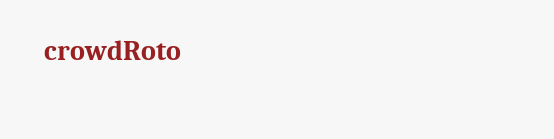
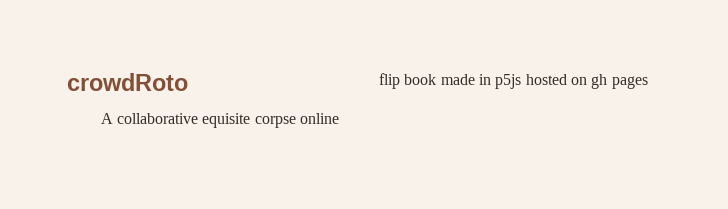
(181, 50) none -> [100,113,340,128] [379,73,648,89] // A collaborative equisite corpse online flip book made in p5js hosted on gh pages

